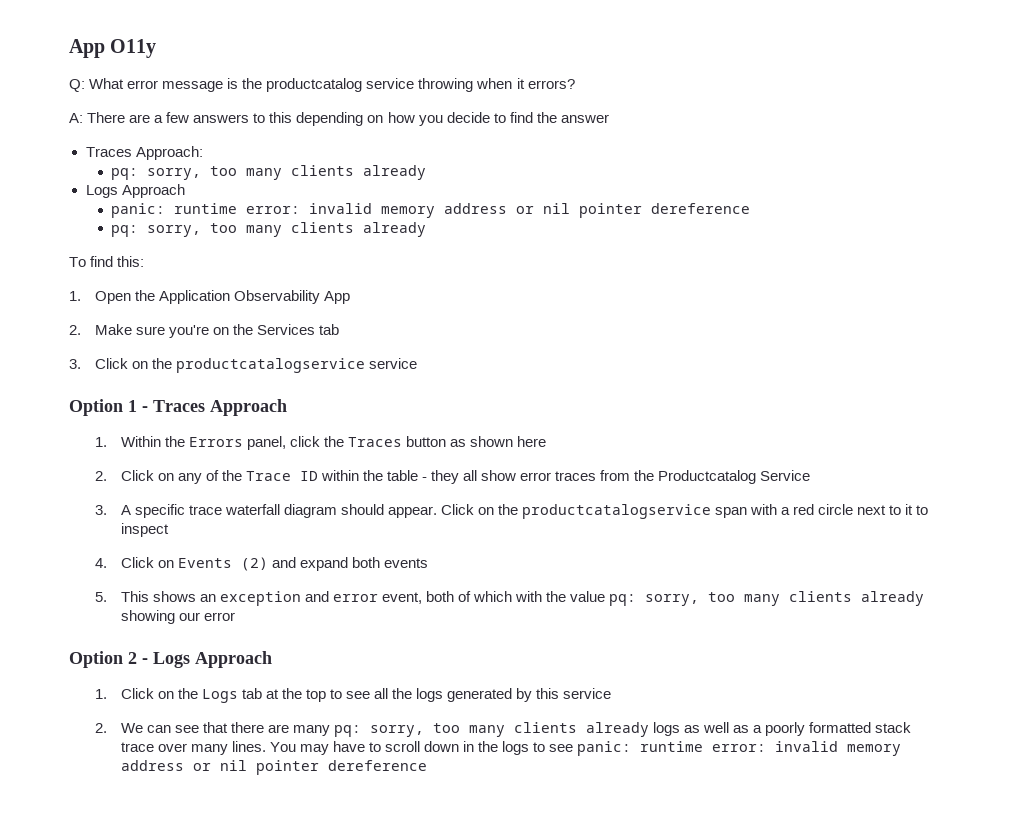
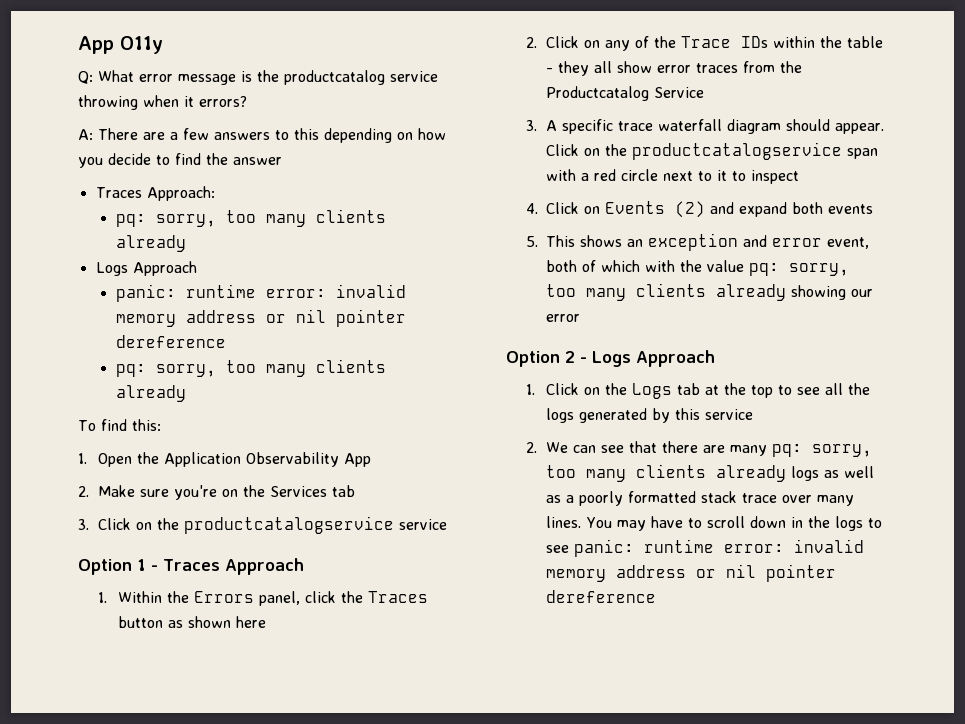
[299,471,318,481] ID -> [741,36,769,48] IDs

